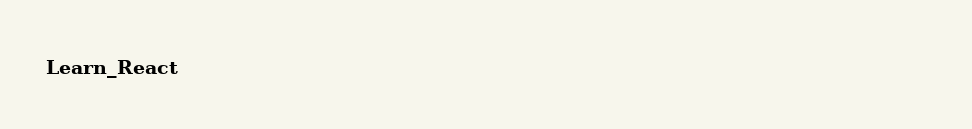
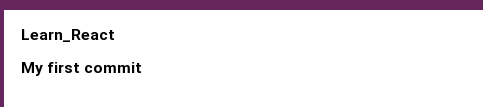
(178, 69) none -> [21,62,143,76] // My first commit

